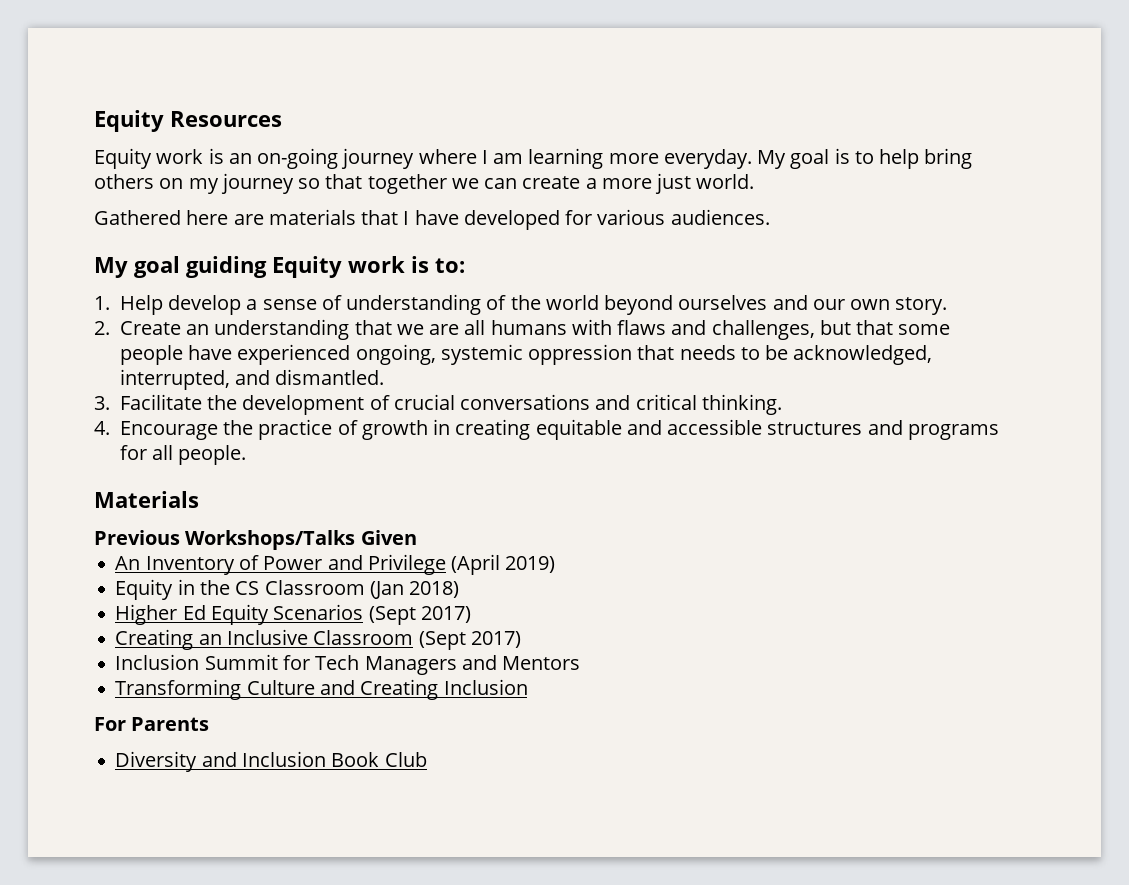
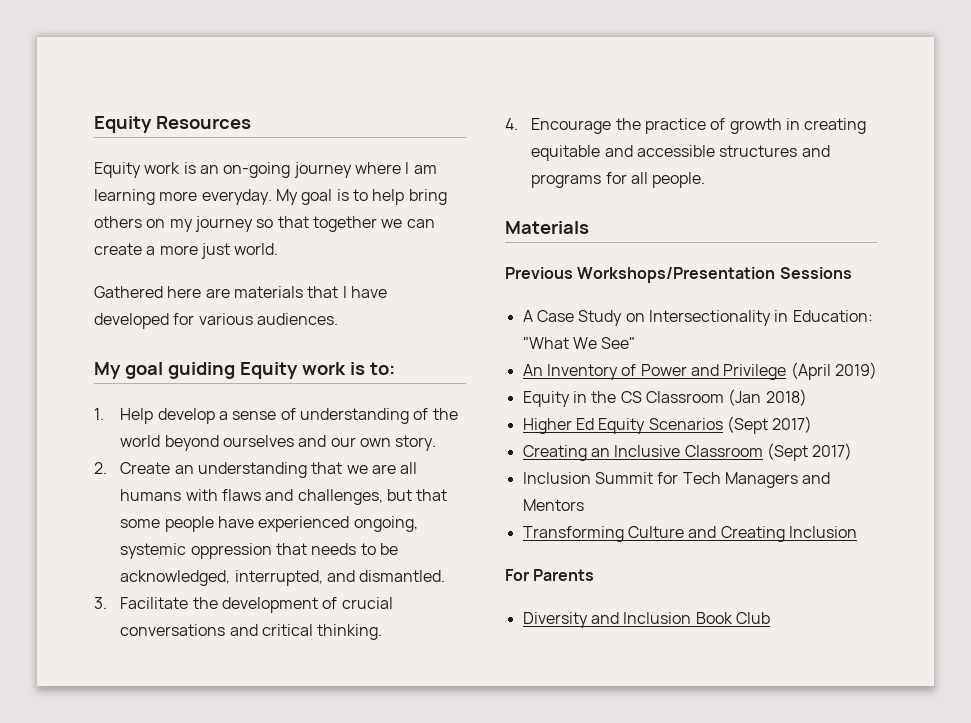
[185,530,417,550] Workshops/Talks Given -> [577,267,852,283] [522,310,873,326] [522,337,636,349] Workshops/Presentation Sessions // A Case Study on Intersectionality in Education: "What We See"

